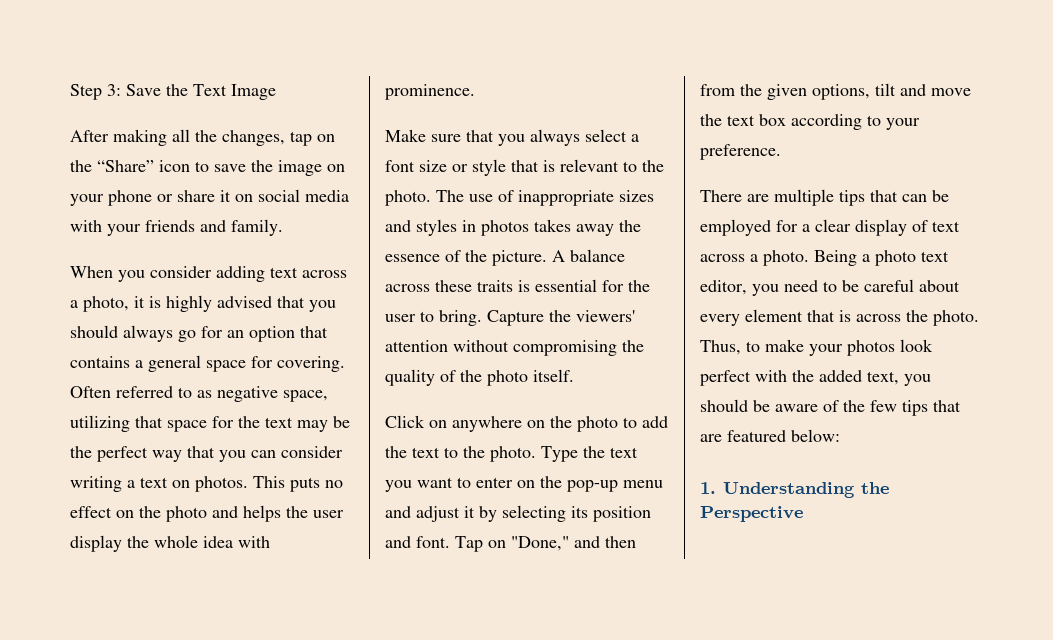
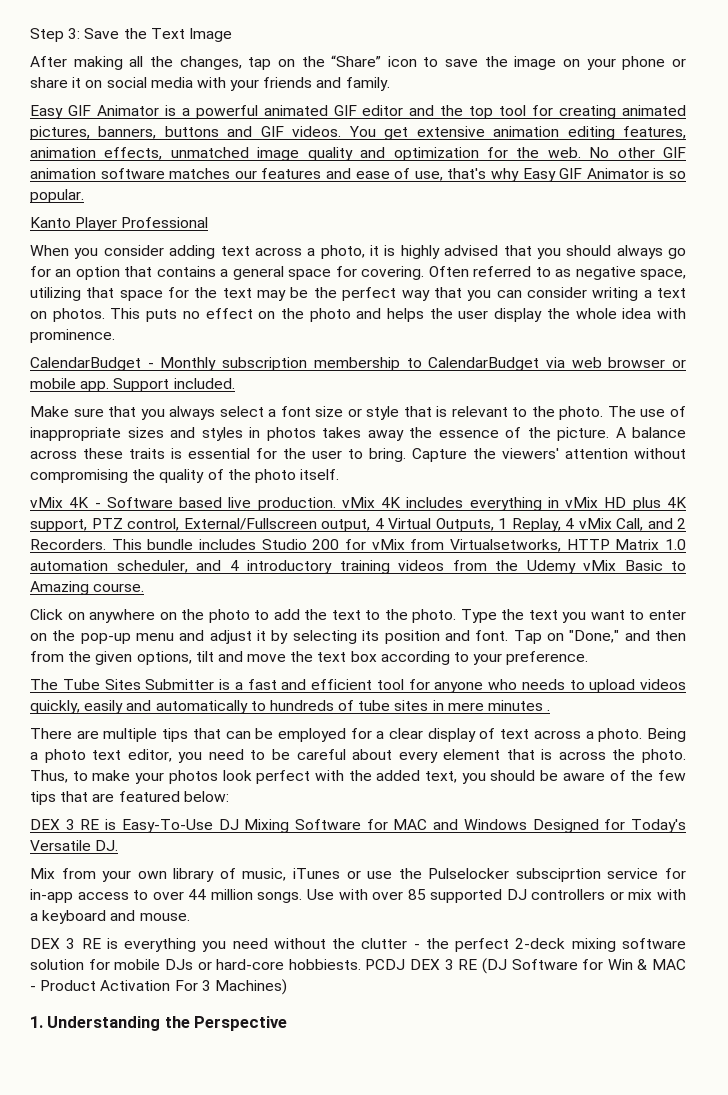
(283, 227) none -> [30,105,686,119] [30,126,686,140] [30,147,686,161] [30,168,687,182] [30,189,84,203] [30,217,209,231] // Easy GIF Animator is a powerful animated GIF editor and the top tool for creating animated pictures, banners, buttons and GIF videos. You get extensive animation editing features, animation effects, unmatched image quality and optimization for the web. No other GIF animation software matches our features and ease of use, that's why Easy GIF Animator is so popular. // Kanto Player Professional
(475, 92) none -> [30,357,687,371] [30,378,235,392] // CalendarBudget - Monthly subscription membership to CalendarBudget via web browser or mobile app. Support included.
(574, 375) none -> [30,497,687,511] [30,518,686,532] [30,539,686,552] [30,560,686,574] [30,581,145,595] // vMix 4K - Software based live production. vMix 4K includes everything in vMix HD plus 4K support, PTZ control, External/Fullscreen output, 4 Virtual Outputs, 1 Replay, 4 vMix Call, and 2 Recorders. This bundle includes Studio 200 for vMix from Virtualsetworks, HTTP Matrix 1.0 automation scheduler, and 4 introductory training videos from the Udemy vMix Basic to Amazing course.
(781, 152) none -> [30,679,686,693] [30,700,551,714] // The Tube Sites Submitter is a fast and efficient tool for anyone who needs to upload videos quickly, easily and automatically to hundreds of tube sites in mere minutes .
(840, 435) none -> [30,819,686,833] [30,840,119,851] [30,868,686,882] [30,889,686,903] [30,910,190,924] [30,938,686,952] [30,958,686,974] [30,979,287,995] // DEX 3 RE is Easy-To-Use DJ Mixing Software for MAC and Windows Designed for Today's Versatile DJ. // Mix from your own library of music, iTunes or use the Pulselocker subsciprtion service for in-app access to over 44 million songs. Use with over 85 supported DJ controllers or mix with a keyboard and mouse. // DEX 3 RE is everything you need without the clutter - the perfect 2-deck mixing software solution for mobile DJs or hard-core hobbiests. PCDJ DEX 3 RE (DJ Software for Win & MAC - Product Activation For 3 Machines)

